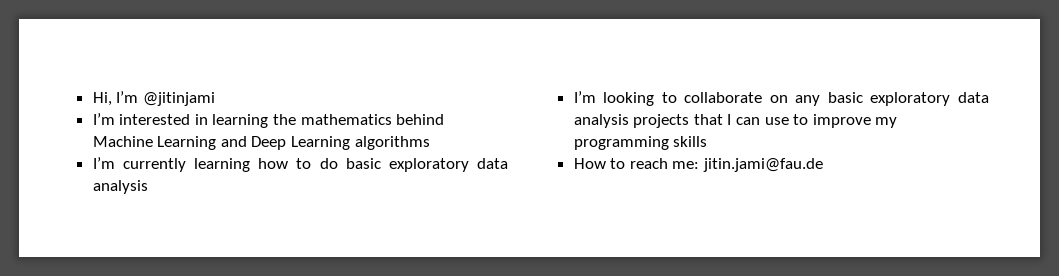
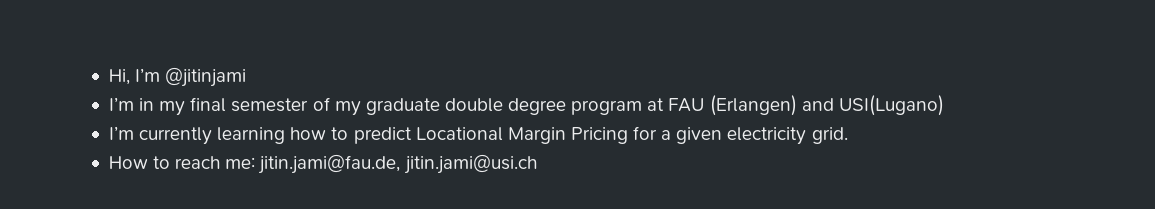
[119,114,445,128] [92,136,430,150] interested in learning the mathematics behind Machine Learning and Deep Learning algorithms -> [139,95,944,116] in my final semester of my graduate double degree program at FAU (Erlangen) and USI(Lugano)
[319,158,508,172] [92,180,148,194] [573,91,989,106] [573,114,898,128] [573,136,708,150] do basic exploratory data analysis // I’m looking to collaborate on any basic exploratory data analysis projects that I can use to improve my programming skills -> [353,126,848,145] predict Locational Margin Pricing for a given electricity grid.
[703,158,824,172] jitin.jami@fau.de -> [258,154,537,174] jitin.jami@fau.de, jitin.jami@usi.ch

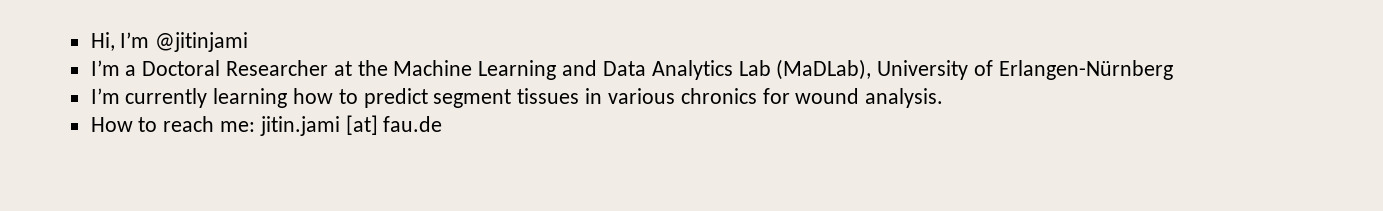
[139,95,944,116] in my final semester of my graduate double degree program at FAU (Erlangen) and USI(Lugano) -> [125,59,1173,80] a Doctoral Researcher at the Machine Learning and Data Analytics Lab (MaDLab), University of Erlangen-Nürnberg
[415,126,848,145] Locational Margin Pricing for a given electricity grid. -> [433,88,944,108] segment tissues in various chronics for wound analysis.
[258,154,537,174] jitin.jami@fau.de, jitin.jami@usi.ch -> [259,115,443,136] jitin.jami [at] fau.de

